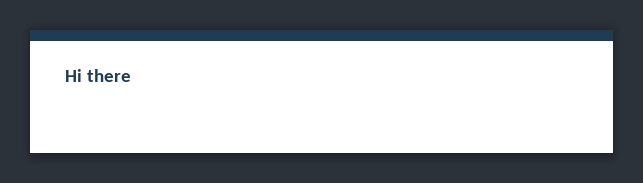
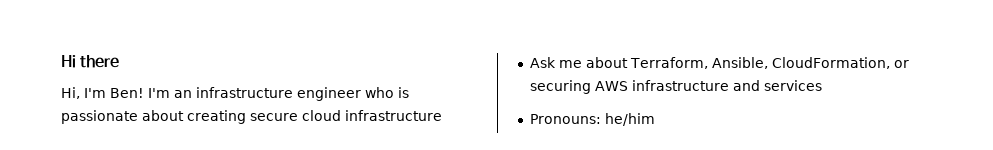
(131, 75) none -> [61,87,409,101] [61,110,442,124] [529,57,909,69] [529,80,822,94] [529,113,655,126] // Hi, I'm Ben! I'm an infrastructure engineer who is passionate about creating secure cloud infrastructure // Ask me about Terraform, Ansible, CloudFormation, or securing AWS infrastructure and services // Pronouns: he/him

